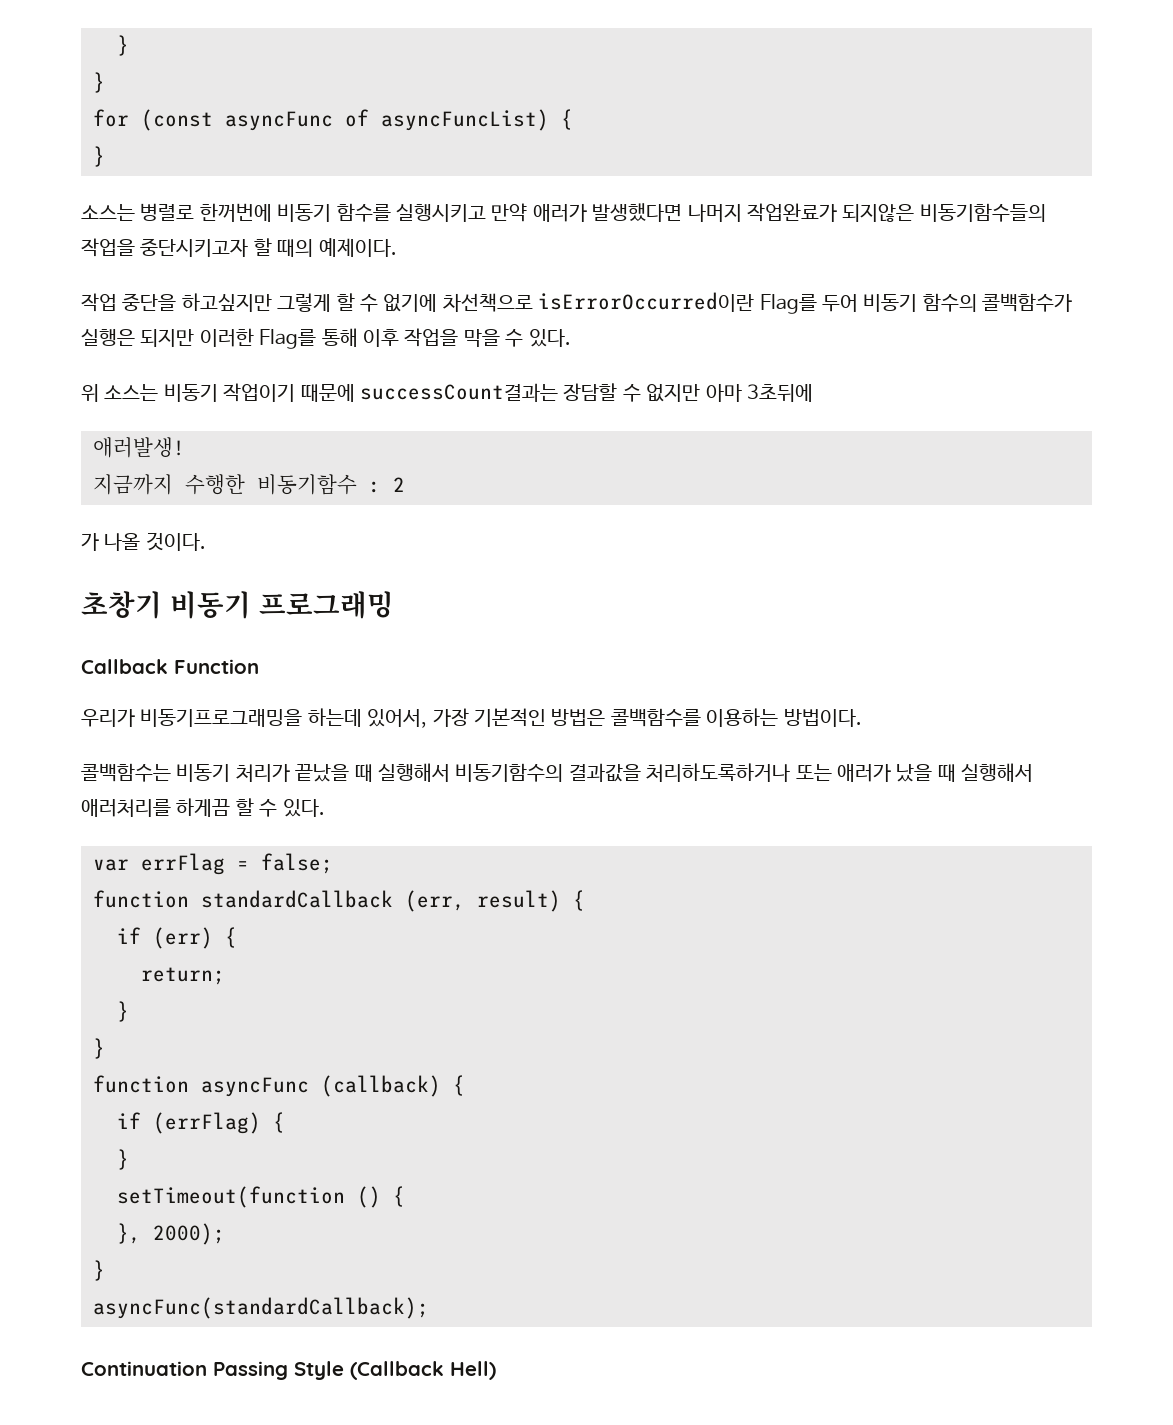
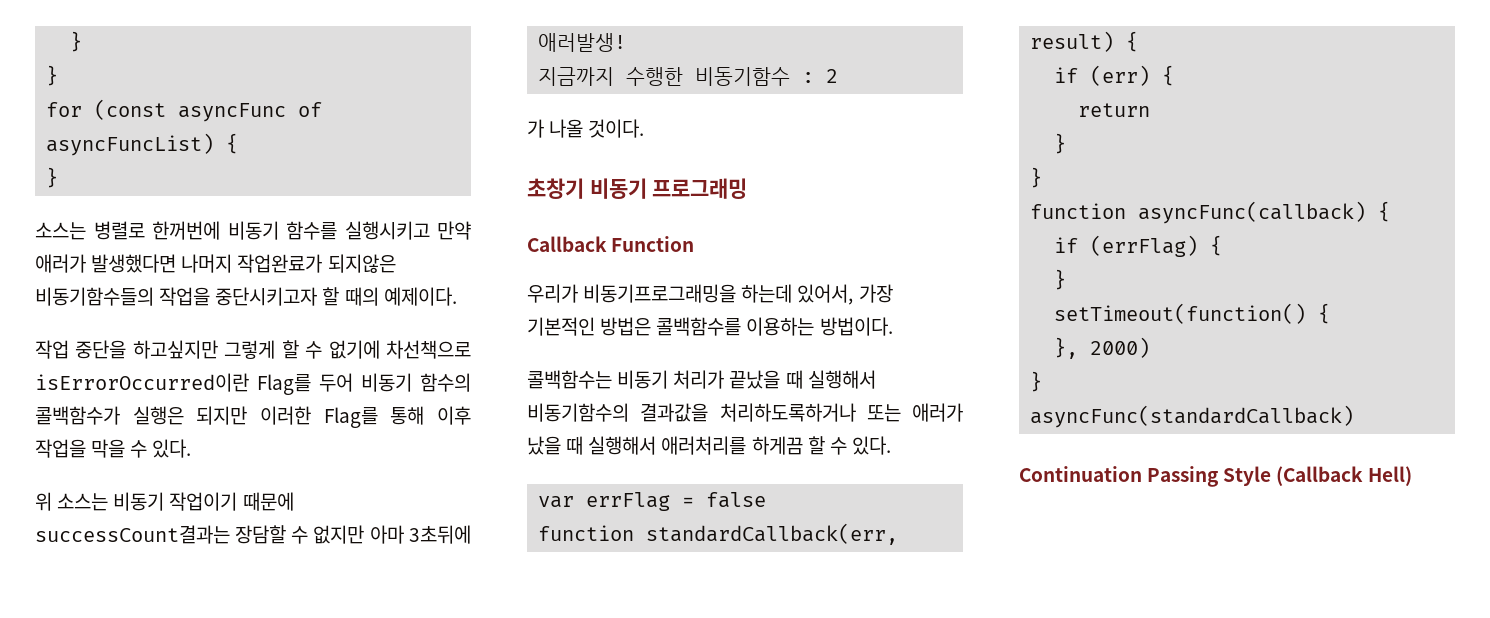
[261,853,333,874] [93,890,465,912] false; // function standardCallback (err, -> [706,492,767,508] [538,523,899,545] false // function standardCallback(err,
[141,967,225,985] return; -> [1078,103,1151,117] return
[201,1075,441,1097] asyncFunc (callback) -> [1138,201,1367,224] asyncFunc(callback)
[117,1186,381,1208] setTimeout(function () -> [1054,303,1307,324] setTimeout(function()
[153,1223,225,1245] [93,1260,105,1281] [93,1297,429,1319] 2000); // } // asyncFunc(standardCallback); -> [1090,337,1151,358] [1030,371,1043,392] [1030,405,1355,428] 2000) // } // asyncFunc(standardCallback)

